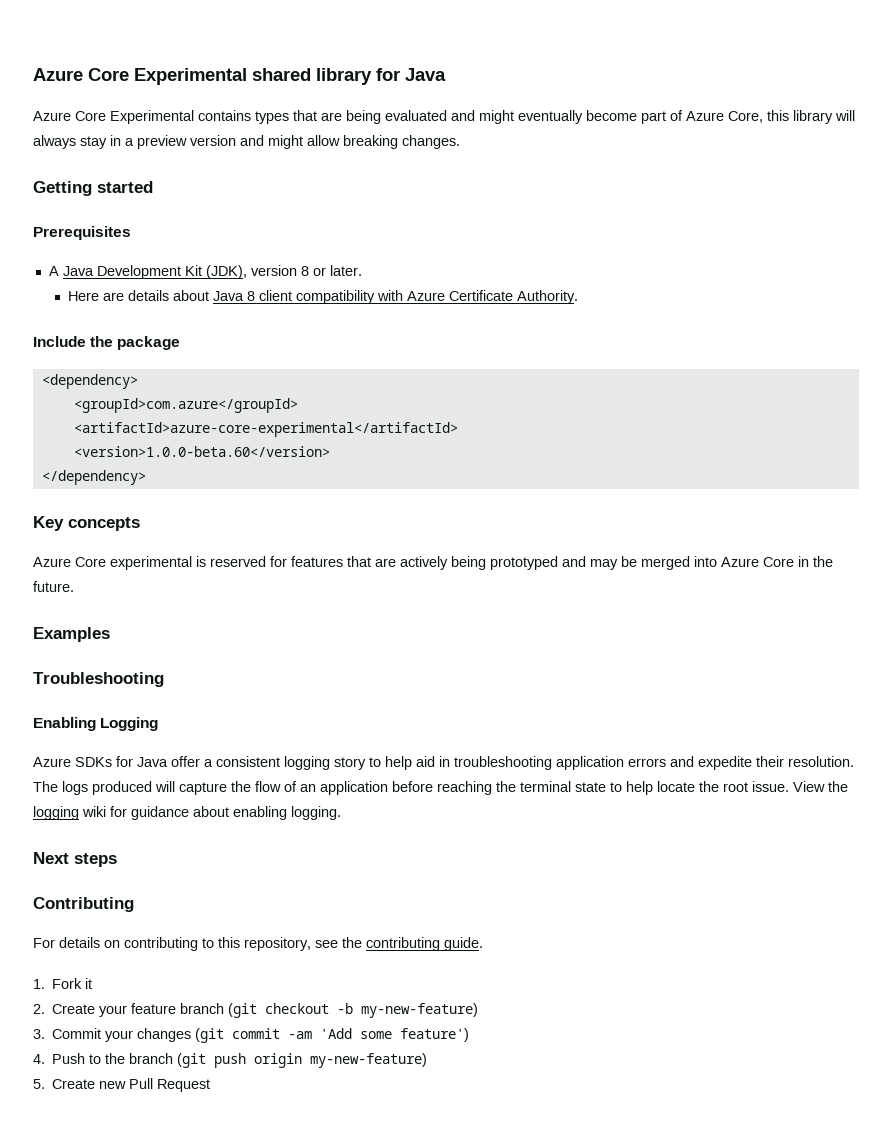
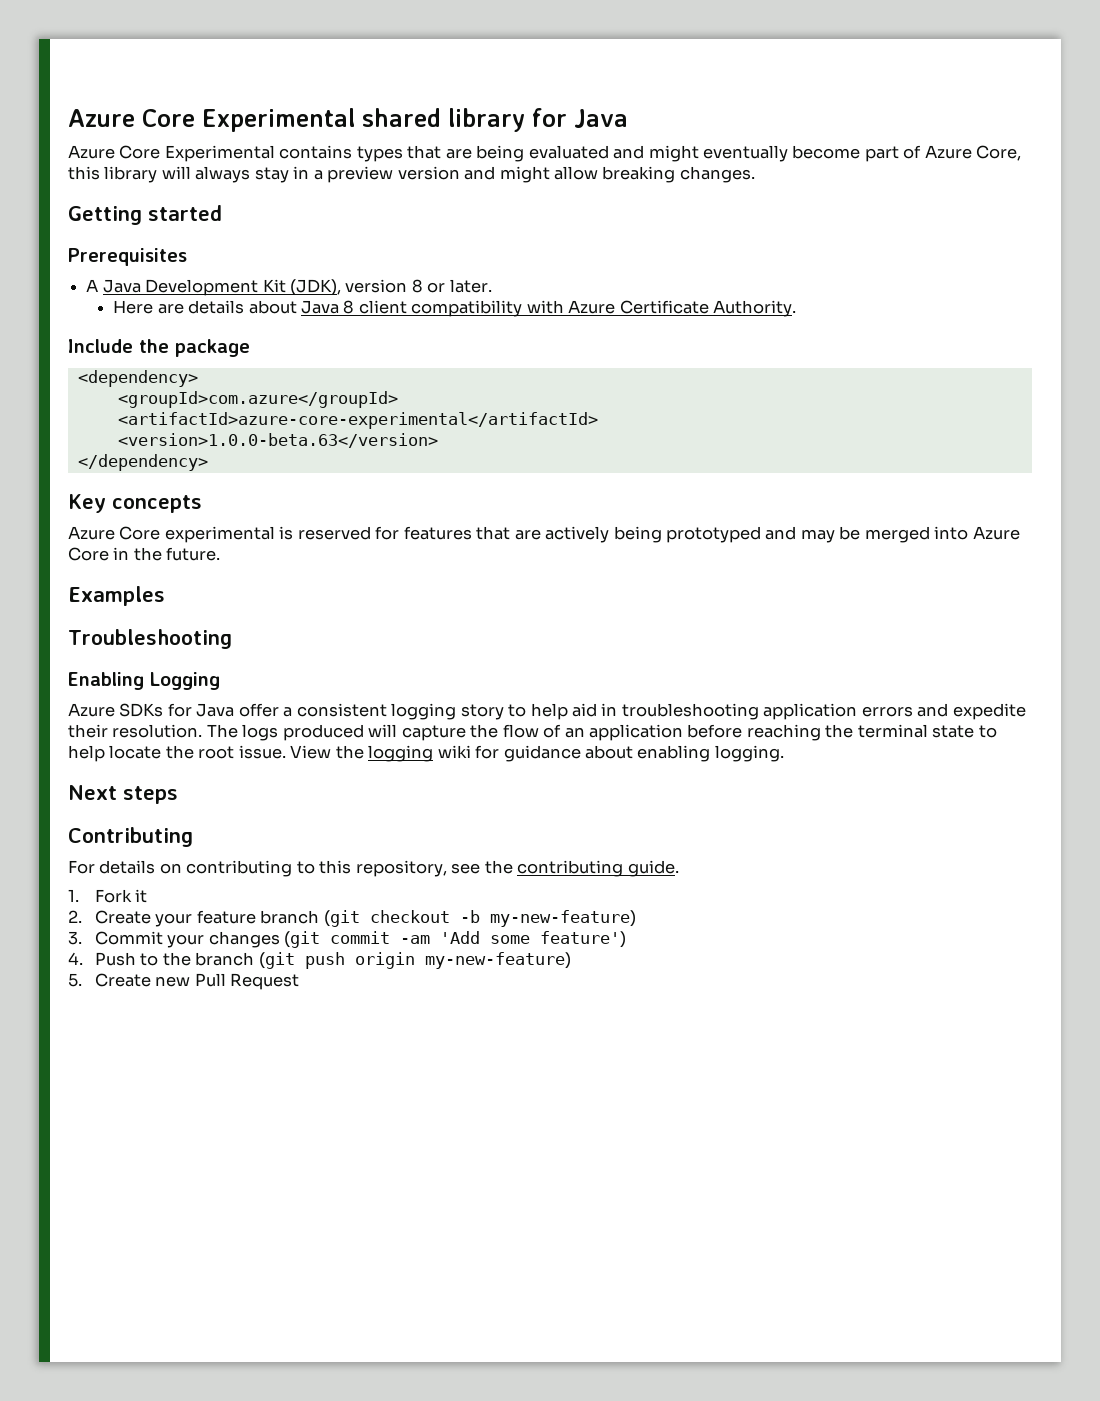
[73,446,330,457] <version>1.0.0-beta.60</version> -> [117,433,438,448] <version>1.0.0-beta.63</version>

